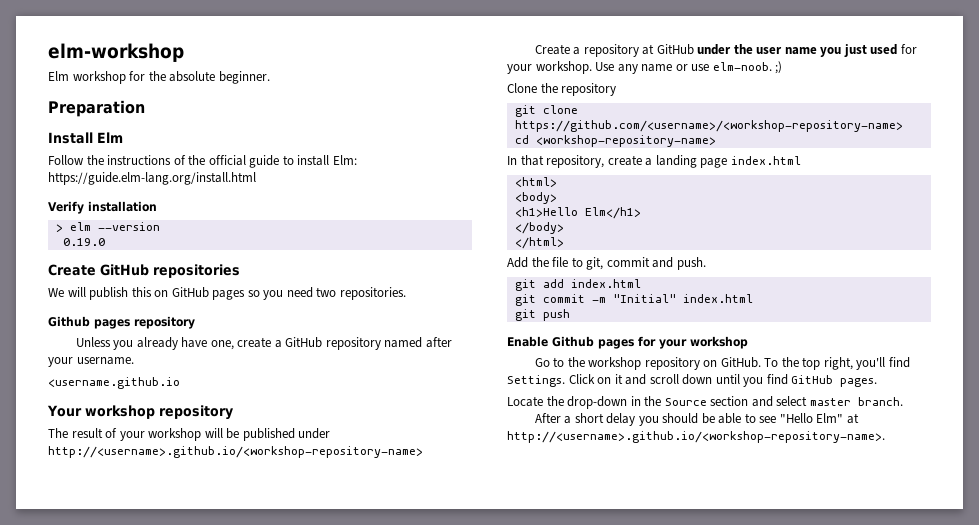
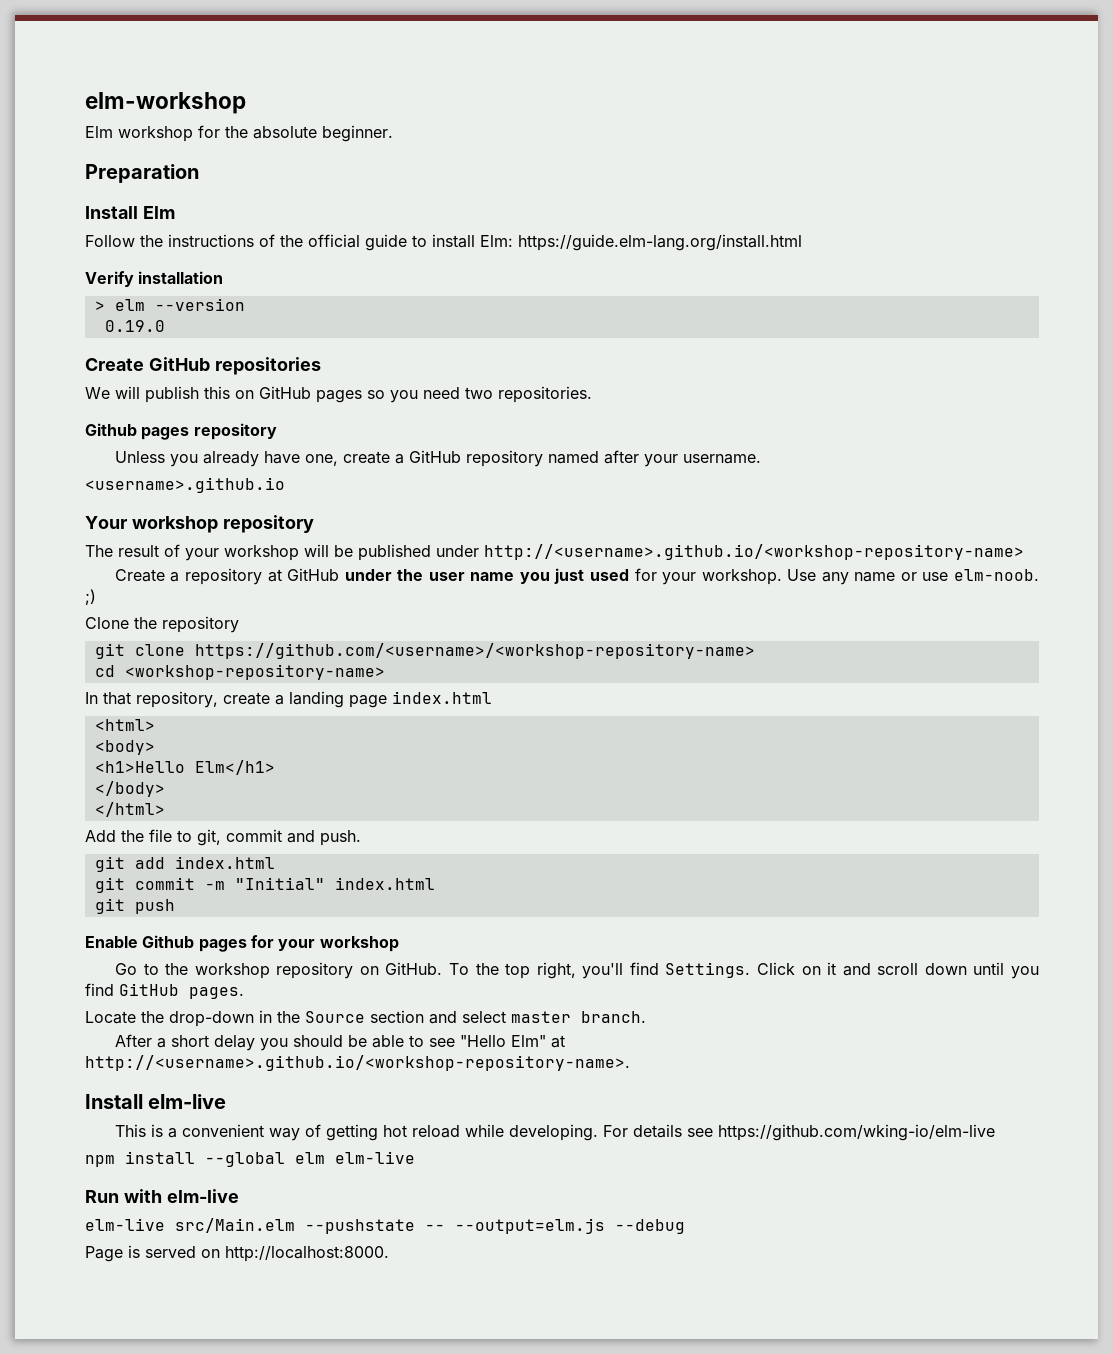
[48,377,180,389] <username.github.io -> [85,477,285,493] <username>.github.io
(885, 437) none -> [85,1094,227,1109] [114,1124,995,1141] [85,1151,415,1167] [85,1189,239,1203] [85,1218,685,1234] [85,1245,389,1262] // Install elm-live // This is a convenient way of getting hot reload while developing. For details see https://github.com/wking-io/elm-live // npm install --global elm elm-live // Run with elm-live // elm-live src/Main.elm --pushstate -- --output=elm.js --debug // Page is served on http://localhost:8000.

